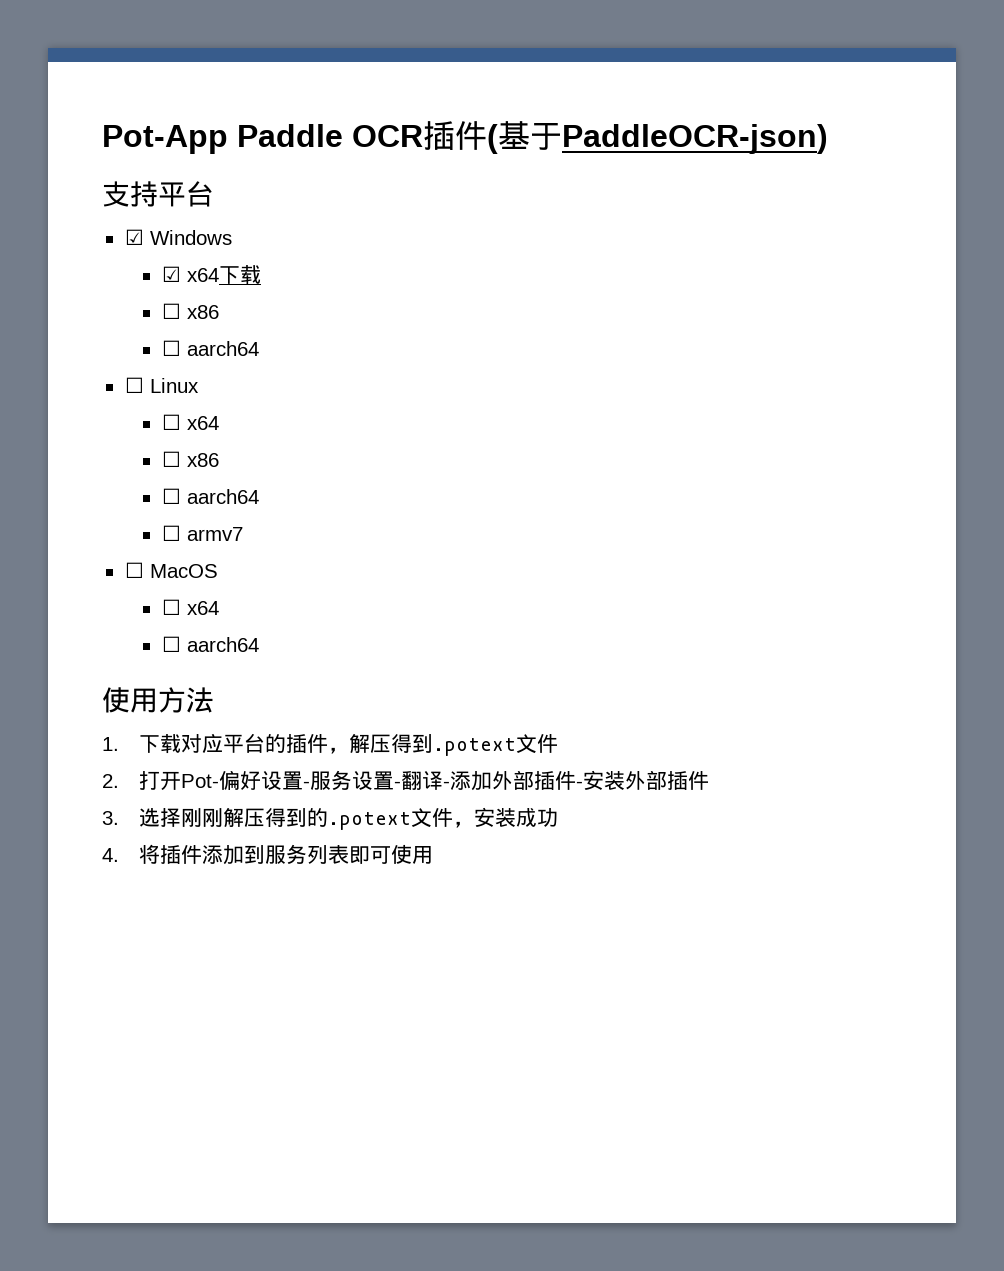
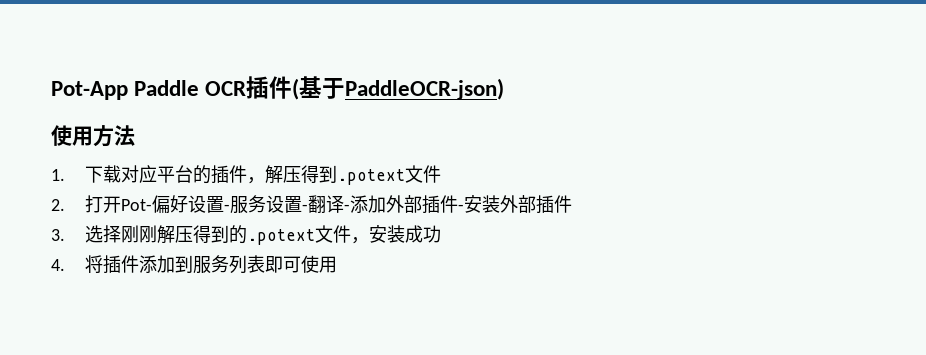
[102,181,214,207] [124,229,232,245] [161,265,261,285] [161,303,219,319] [161,340,259,356] [124,377,199,393] [161,414,219,430] [161,451,219,467] [161,488,259,504] [161,525,243,541] [124,562,218,578] [161,599,219,615] [161,636,259,652] // 支持平台 // ☑ Windows // ☑ x64下载 // ☐ x86 // ☐ aarch64 // ☐ Linux // ☐ x64 // ☐ x86 // ☐ aarch64 // ☐ armv7 // ☐ MacOS // ☐ x64 // ☐ aarch64 -> (505, 89) none

